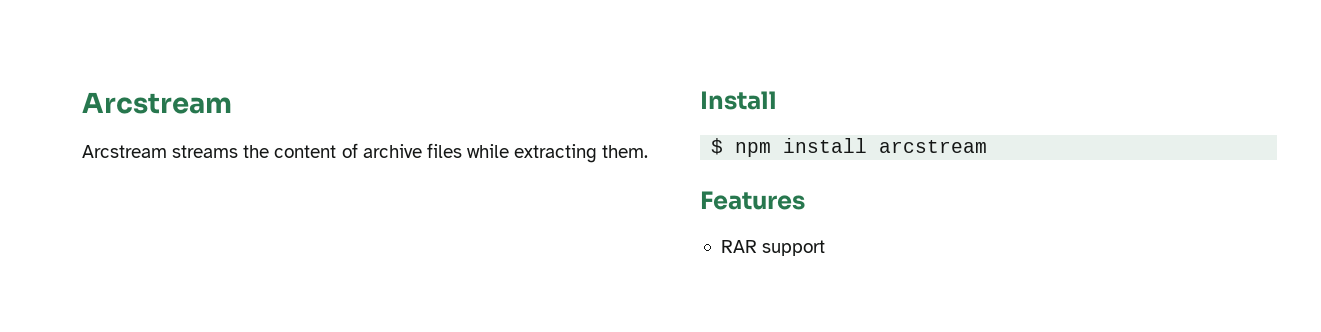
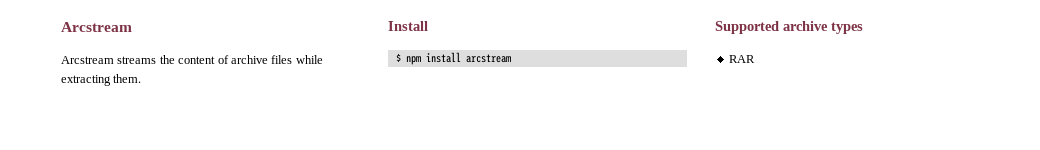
[700,191,805,210] Features -> [715,21,863,34] Supported archive types
[762,240,826,256] support -> (755, 59) none

